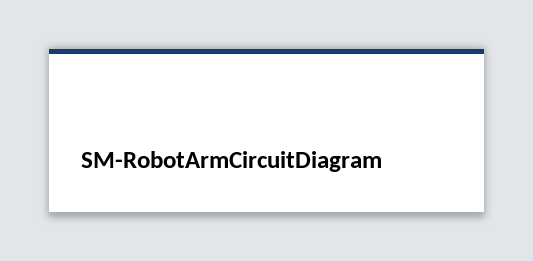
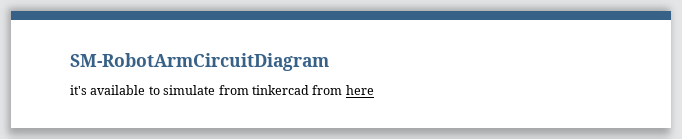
(382, 161) none -> [70,85,374,95] // it's available to simulate from tinkercad from here

